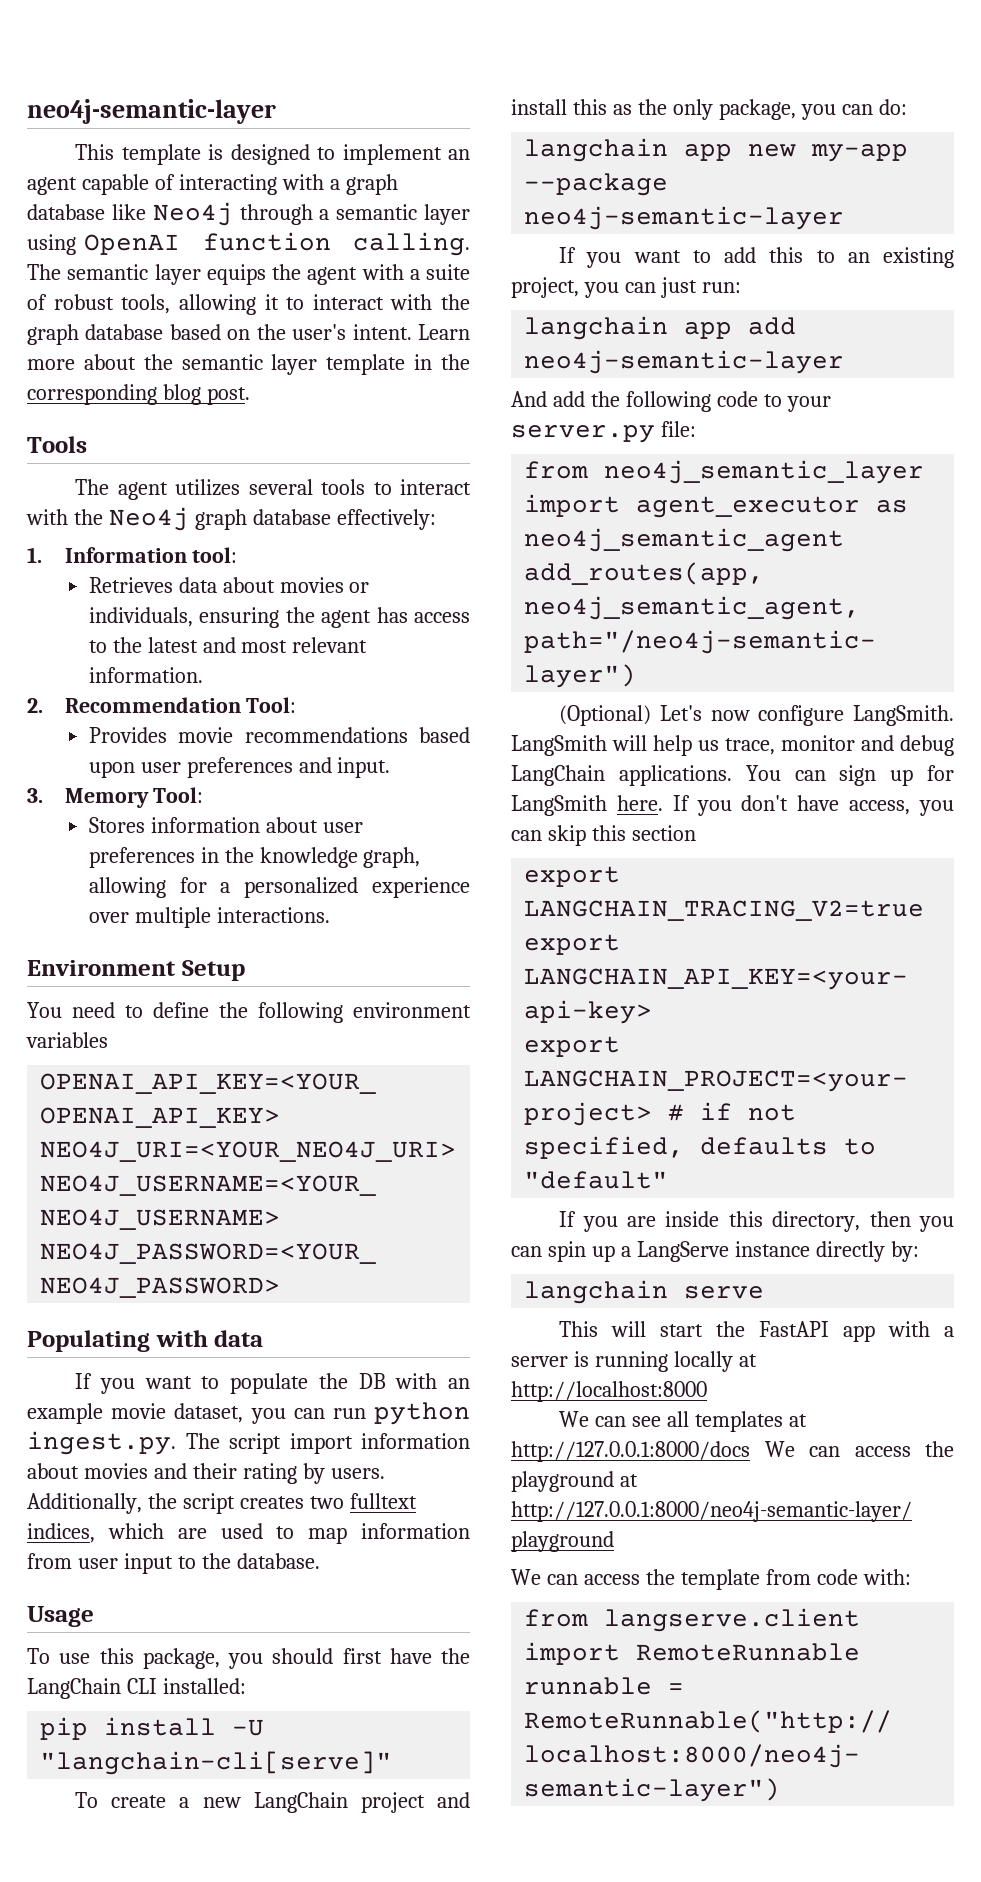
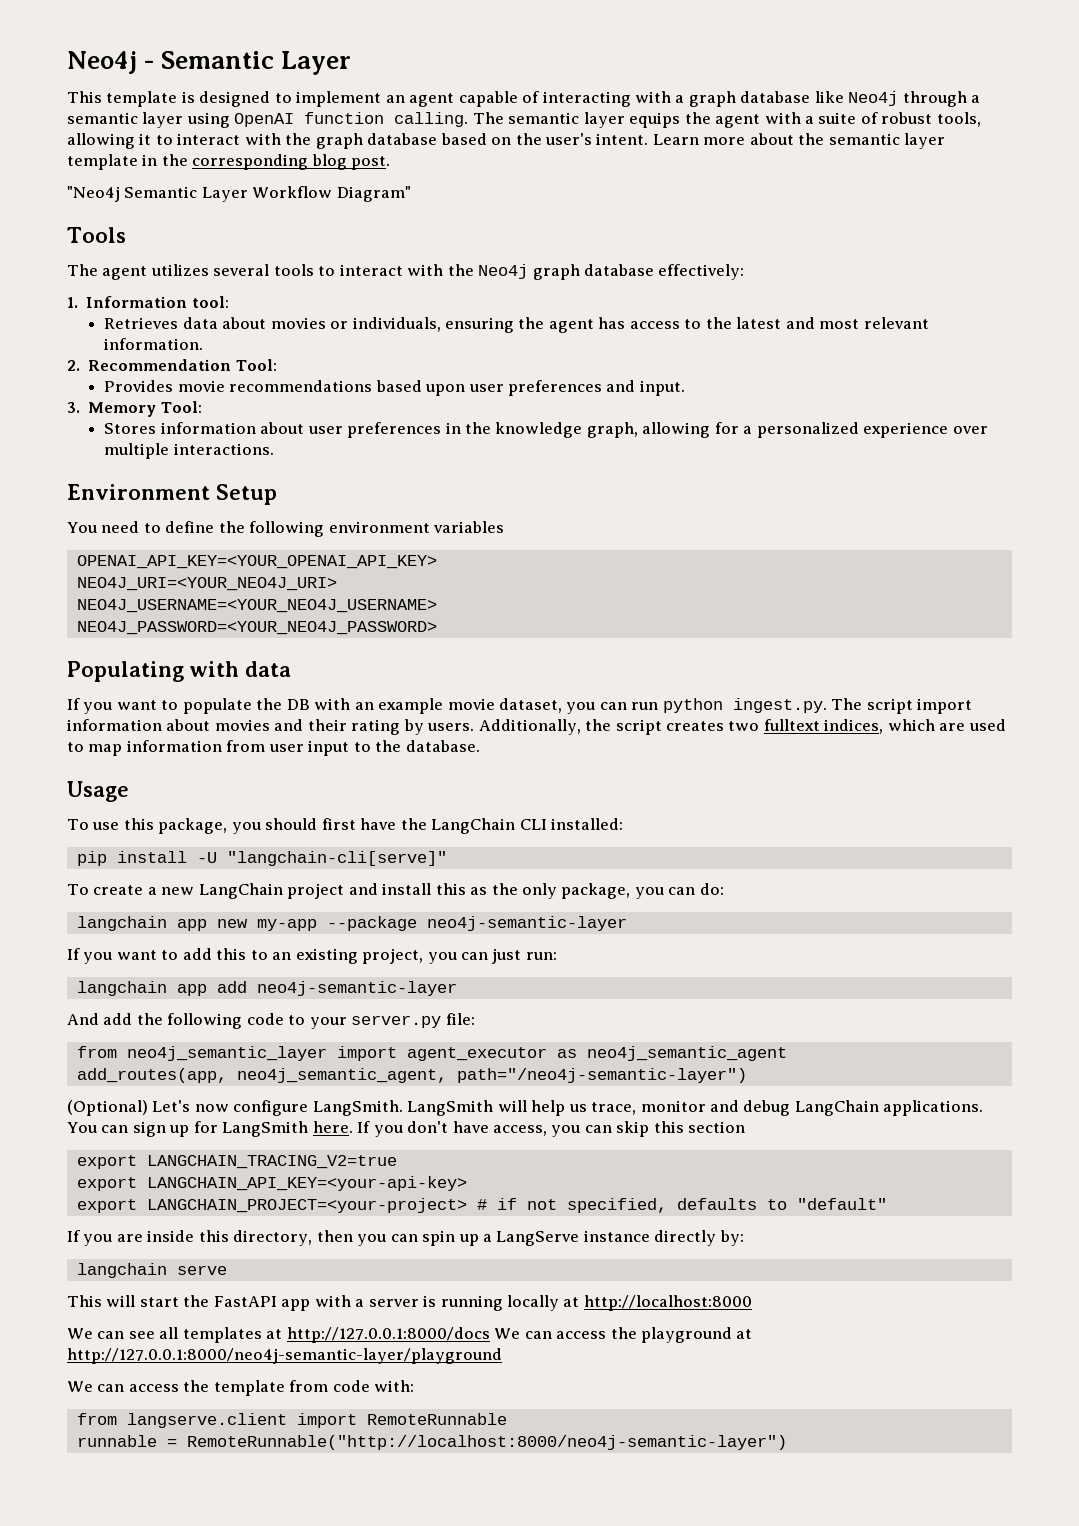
[27,99,276,124] neo4j-semantic-layer -> [67,51,352,75] Neo4j - Semantic Layer
(250, 396) none -> [67,186,411,202] // "Neo4j Semantic Layer Workflow Diagram"

